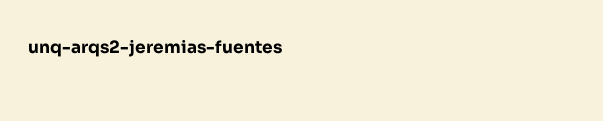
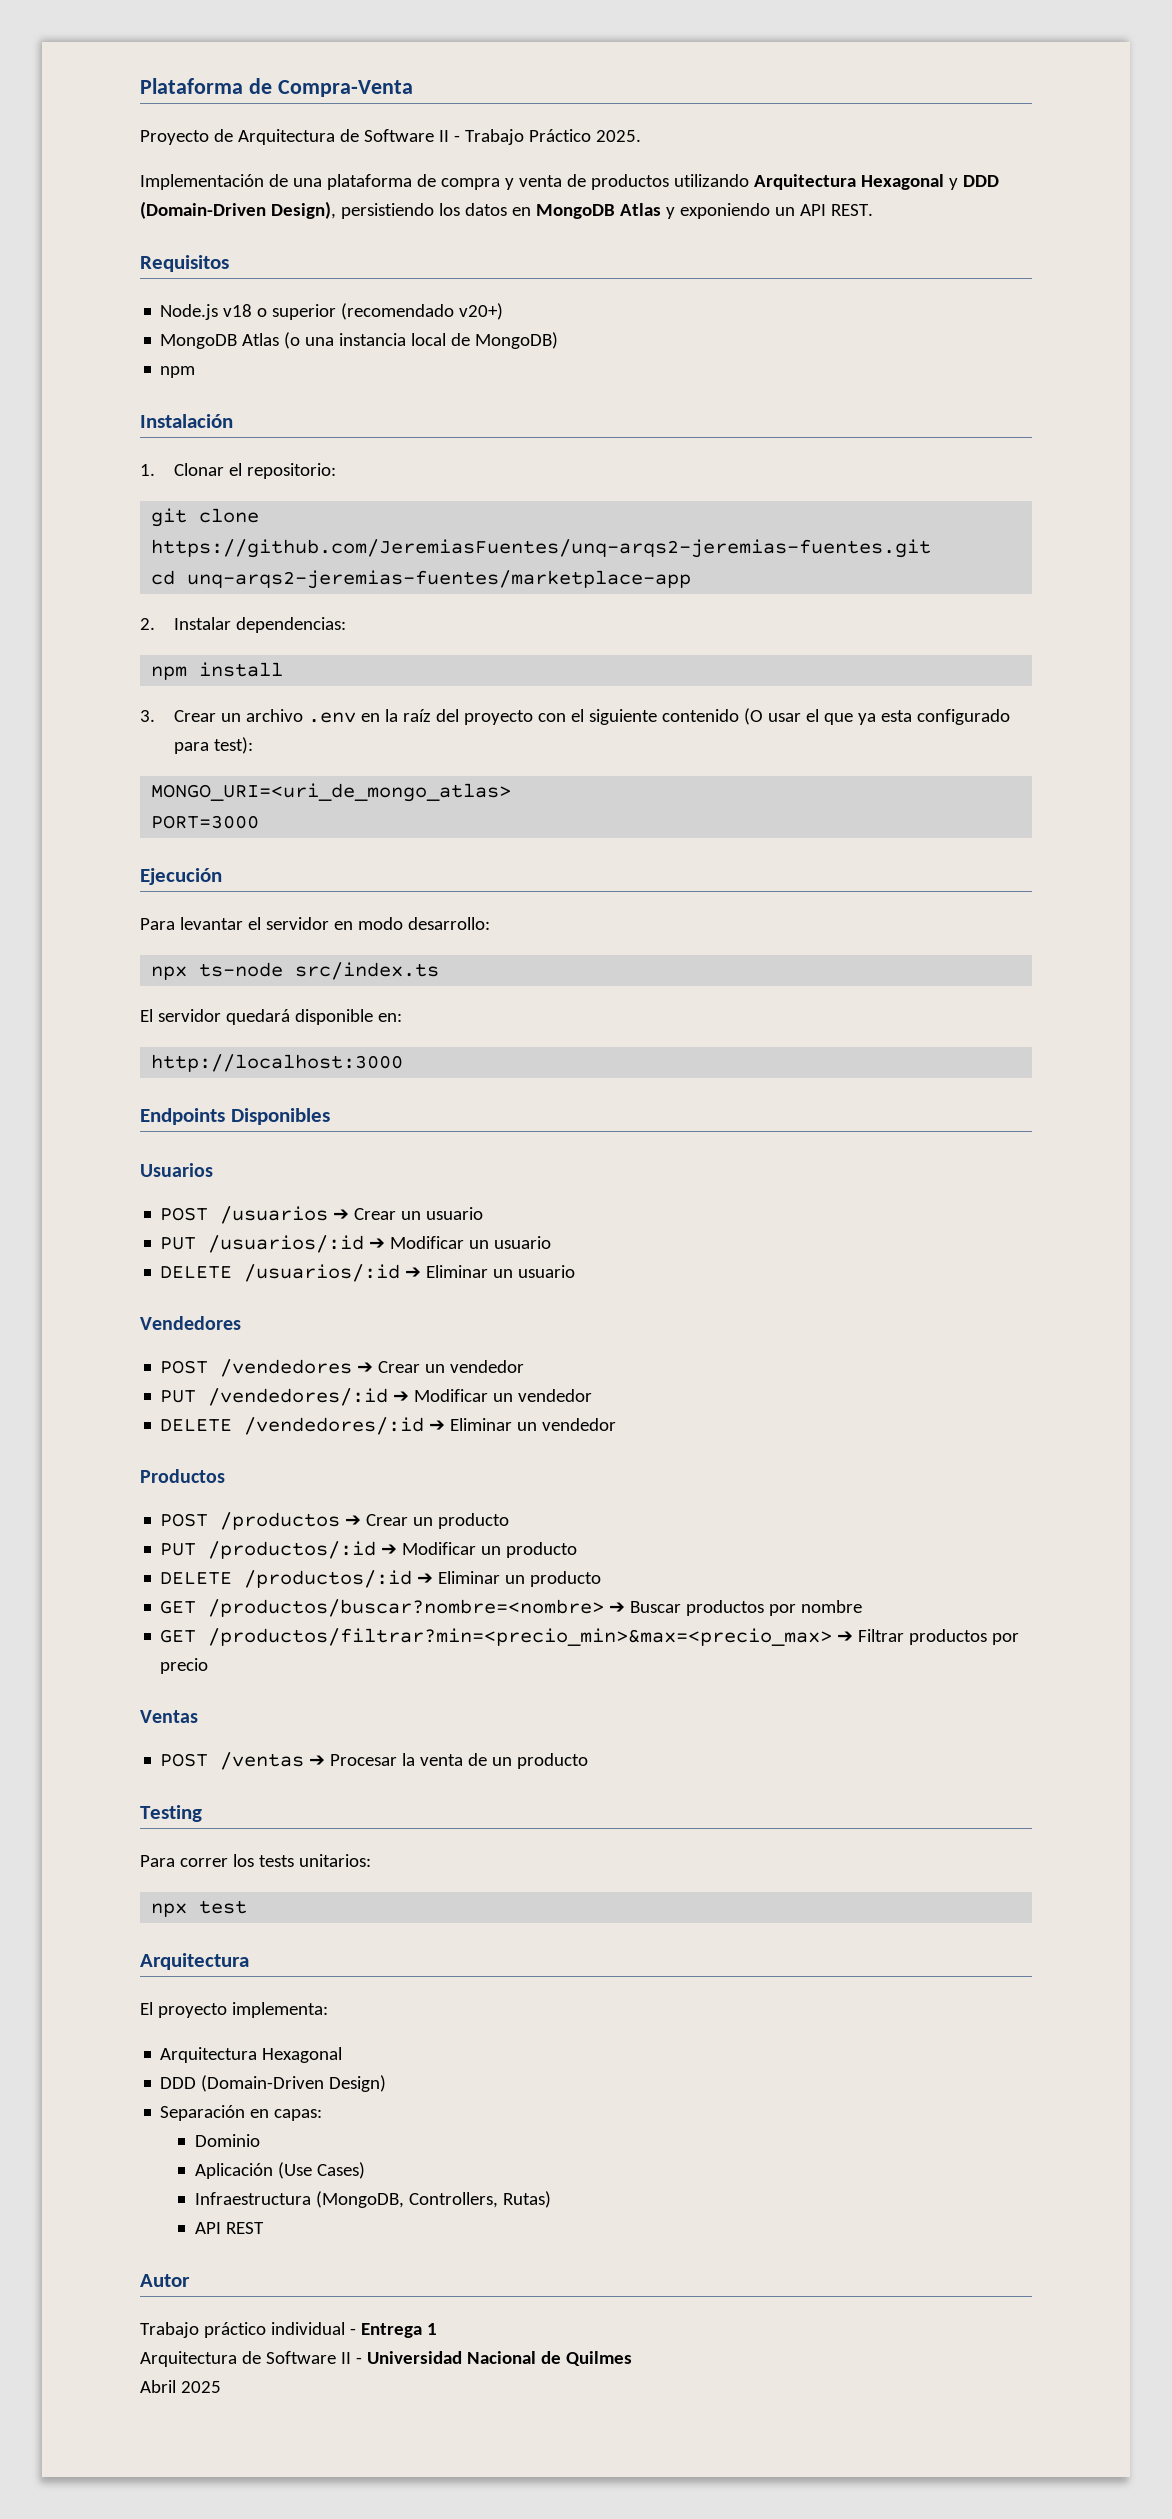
[28,39,282,57] unq-arqs2-jeremias-fuentes -> [140,78,413,97] [140,129,641,145] [140,174,999,190] [140,201,873,219] [140,255,229,272] [160,303,504,320] [160,332,559,349] [160,366,196,378] [140,414,233,428] [140,463,337,479] [151,508,260,527] [151,539,932,558] [151,570,692,589] [140,617,347,633] [151,662,284,680] [140,708,1011,725] [174,737,254,754] [151,783,512,802] [151,815,260,829] [140,868,222,885] [140,917,490,930] [151,962,440,980] [140,1009,402,1025] [151,1054,404,1072] [140,1108,330,1125] [140,1163,213,1177] [160,1206,484,1224] [160,1235,552,1253] [160,1264,576,1282] [140,1316,241,1330] [160,1359,525,1377] [160,1388,593,1406] [160,1417,617,1435] [140,1469,225,1483] [160,1512,510,1530] [160,1541,578,1559] [160,1570,602,1588] [160,1599,863,1617] [160,1628,1020,1646] [160,1658,209,1674] [140,1710,198,1723] [160,1752,589,1770] [140,1805,202,1822] [140,1854,371,1867] [151,1900,248,1917] [140,1953,249,1970] [140,2002,328,2018] [160,2047,343,2063] [160,2075,387,2092] [160,2105,323,2121] [194,2134,260,2147] [194,2162,365,2179] [194,2191,551,2208] [194,2222,264,2234] [140,2274,190,2287] [140,2322,437,2338] [140,2351,632,2367] [140,2380,221,2393] Plataforma de Compra-Venta // Proyecto de Arquitectura de Software II - Trabajo Práctico 2025. // Implementación de una plataforma de compra y venta de productos utilizando Arquitectura Hexagonal y DDD (Domain-Driven Design), persistiendo los datos en MongoDB Atlas y exponiendo un API REST. // Requisitos // Node.js v18 o superior (recomendado v20+) // MongoDB Atlas (o una instancia local de MongoDB) // npm // Instalación // 1. Clonar el repositorio: // git clone https://github.com/JeremiasFuentes/unq-arqs2-jeremias-fuentes.git // cd unq-arqs2-jeremias-fuentes/marketplace-app // 2. Instalar dependencias: // npm install // 3. Crear un archivo .env en la raíz del proyecto con el siguiente contenido (O usar el que ya esta configurado para test): // MONGO_URI=<uri_de_mongo_atlas> // PORT=3000 // Ejecución // Para levantar el servidor en modo desarrollo: // npx ts-node src/index.ts // El servidor quedará disponible en: // http://localhost:3000 // Endpoints Disponibles // Usuarios // POST /usuarios ➔ Crear un usuario // PUT /usuarios/:id ➔ Modificar un usuario // DELETE /usuarios/:id ➔ Eliminar un usuario // Vendedores // POST /vendedores ➔ Crear un vendedor // PUT /vendedores/:id ➔ Modificar un vendedor // DELETE /vendedores/:id ➔ Eliminar un vendedor // Productos // POST /productos ➔ Crear un producto // PUT /productos/:id ➔ Modificar un producto // DELETE /productos/:id ➔ Eliminar un producto // GET /productos/buscar?nombre=<nombre> ➔ Buscar productos por nombre // GET /productos/filtrar?min=<precio_min>&max=<precio_max> ➔ Filtrar productos por precio // Ventas // POST /ventas ➔ Procesar la venta de un producto // Testing // Para correr los tests unitarios: // npx test // Arquitectura // El proyecto implementa: // Arquitectura Hexagonal // DDD (Domain-Driven Design) // Separación en capas: // Dominio // Aplicación (Use Cases) // Infraestructura (MongoDB, Controllers, Rutas) // API REST // Autor // Trabajo práctico individual - Entrega 1 // Arquitectura de Software II - Universidad Nacional de Quilmes // Abril 2025

